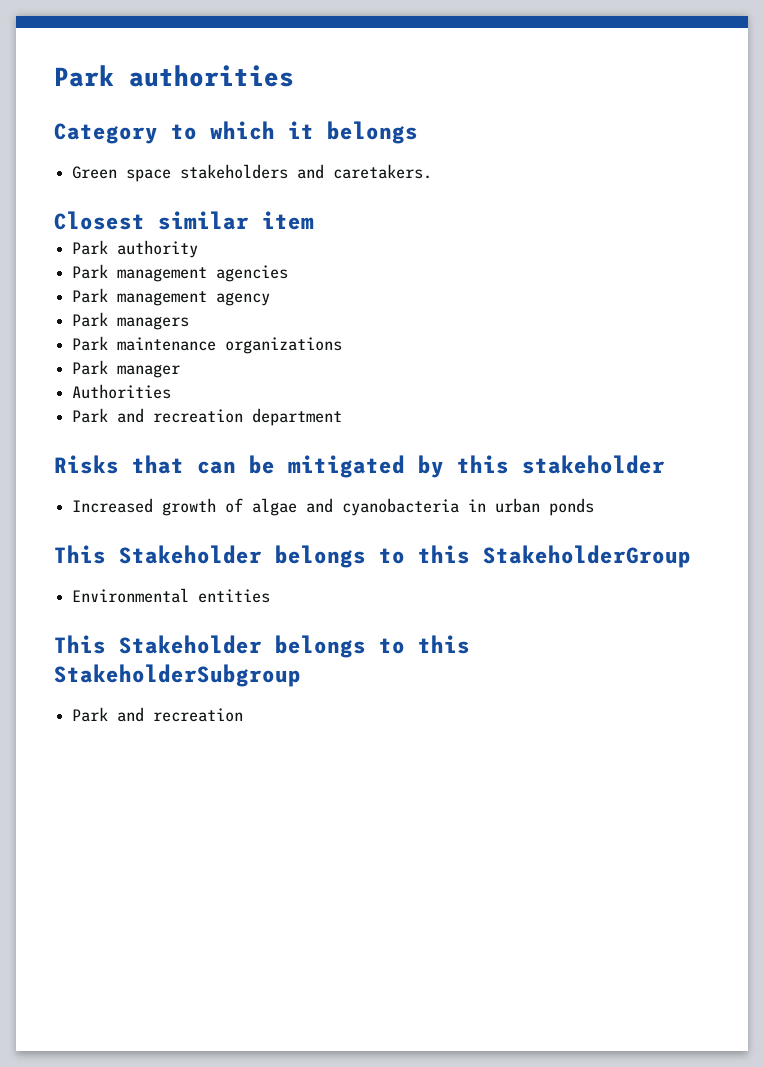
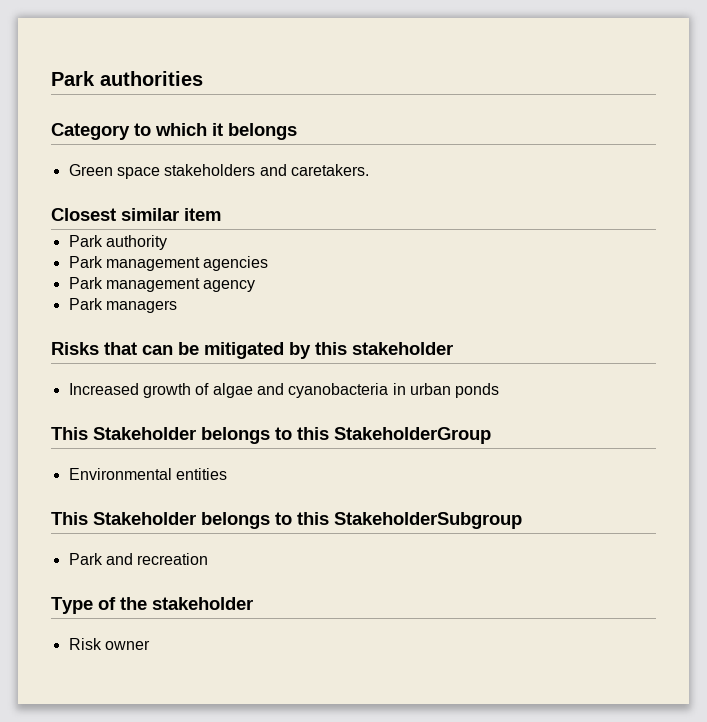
[72,336,343,354] [72,360,181,378] [72,384,172,399] [72,408,343,426] // Park maintenance organizations // Park manager // Authorities // Park and recreation department -> (177, 306) none
(244, 715) none -> [51,597,253,614] [68,638,150,650] // Type of the stakeholder // Risk owner

